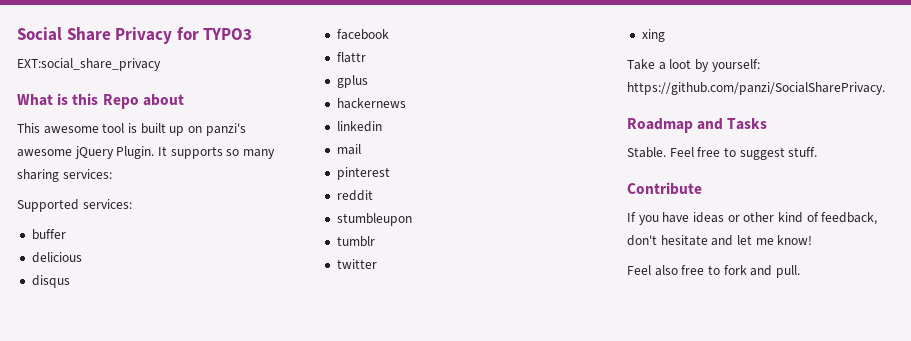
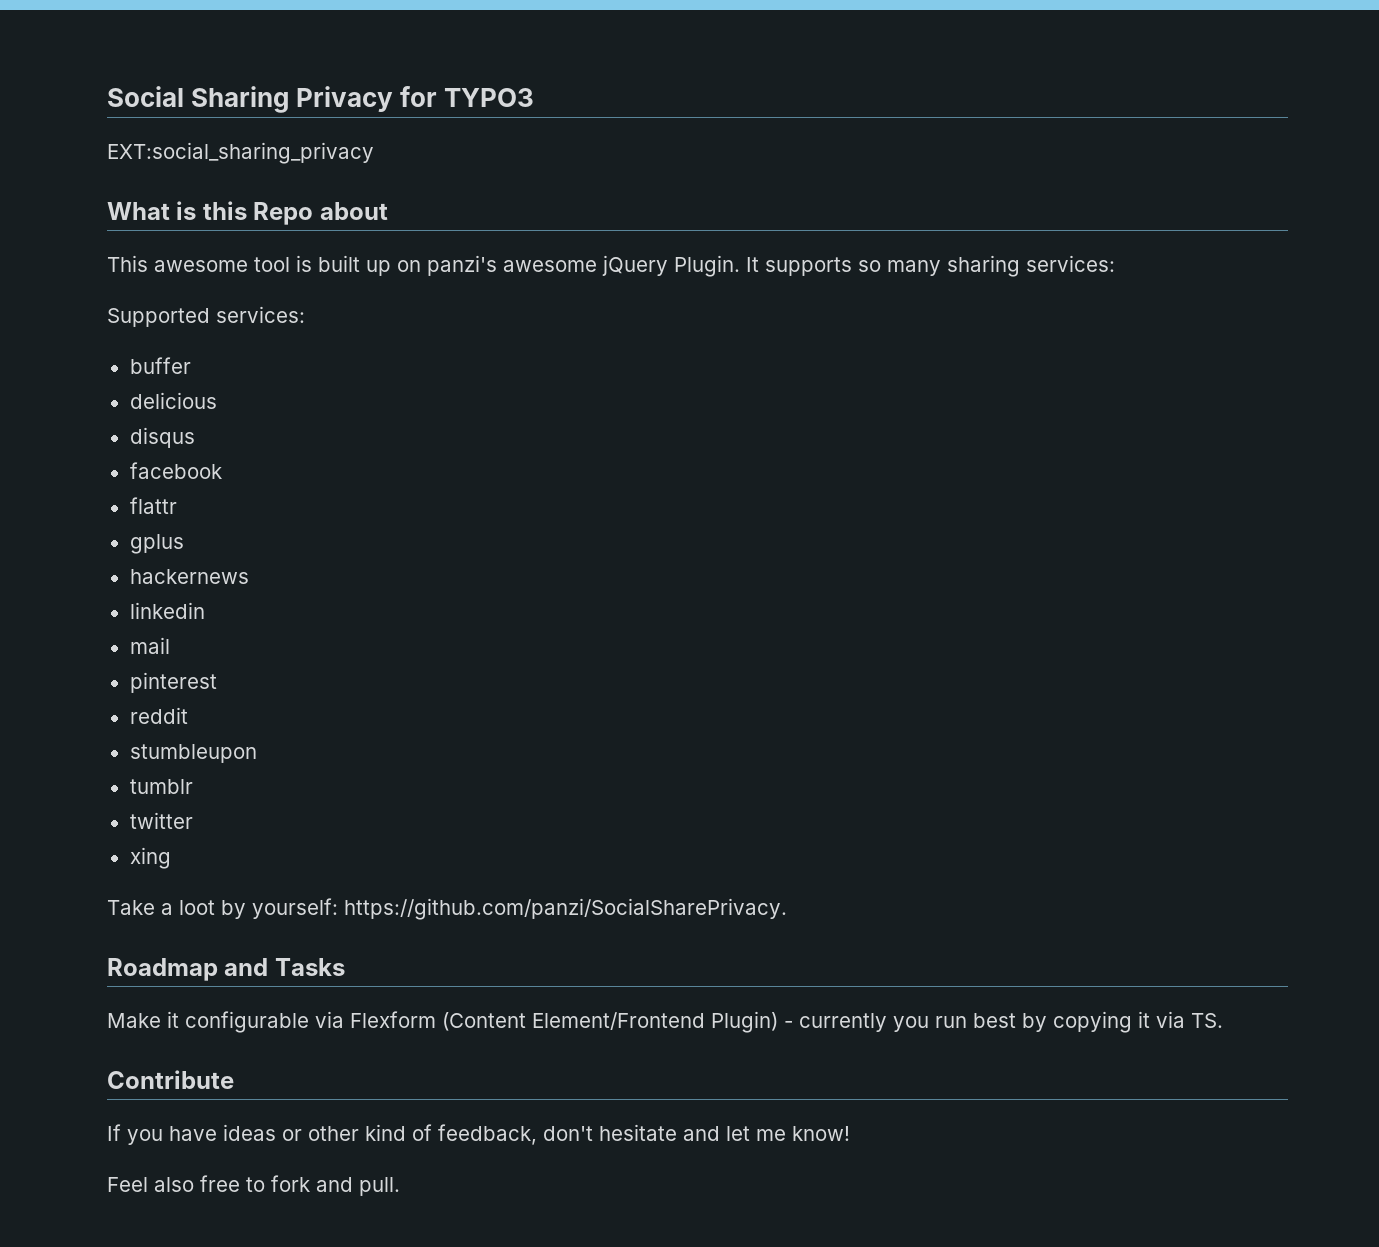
[66,27,111,41] Share -> [191,86,290,113] Sharing
[17,58,161,71] EXT:social_share_privacy -> [107,142,374,164] EXT:social_sharing_privacy
[627,147,818,160] Stable. Feel free to suggest stuff. -> [107,1011,1223,1033] Make it configurable via Flexform (Content Element/Frontend Plugin) - currently you run best by copying it via TS.

